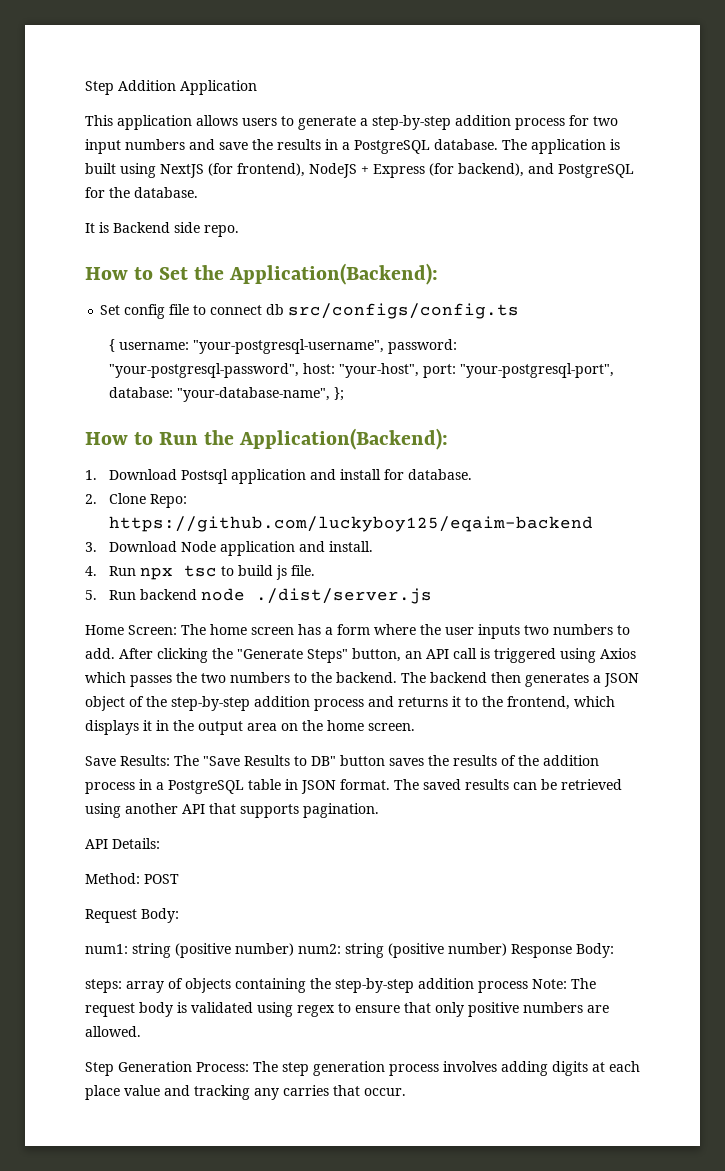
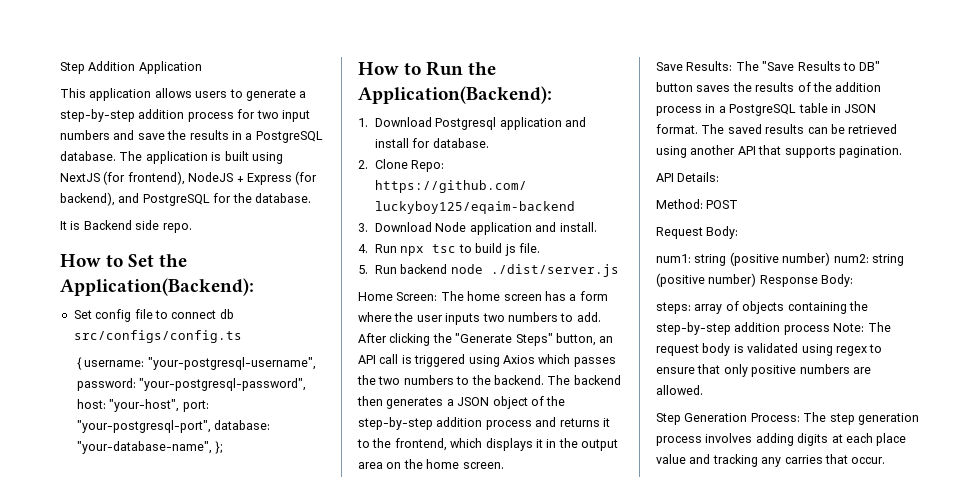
[180,469,228,484] Postsql -> [435,117,497,130] Postgresql

